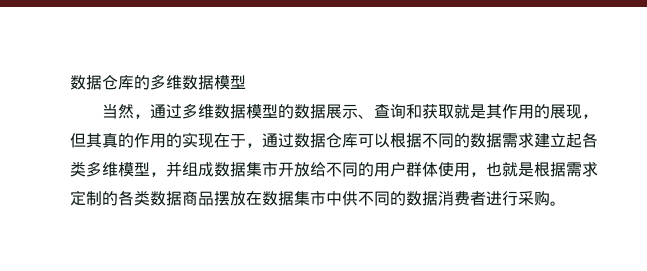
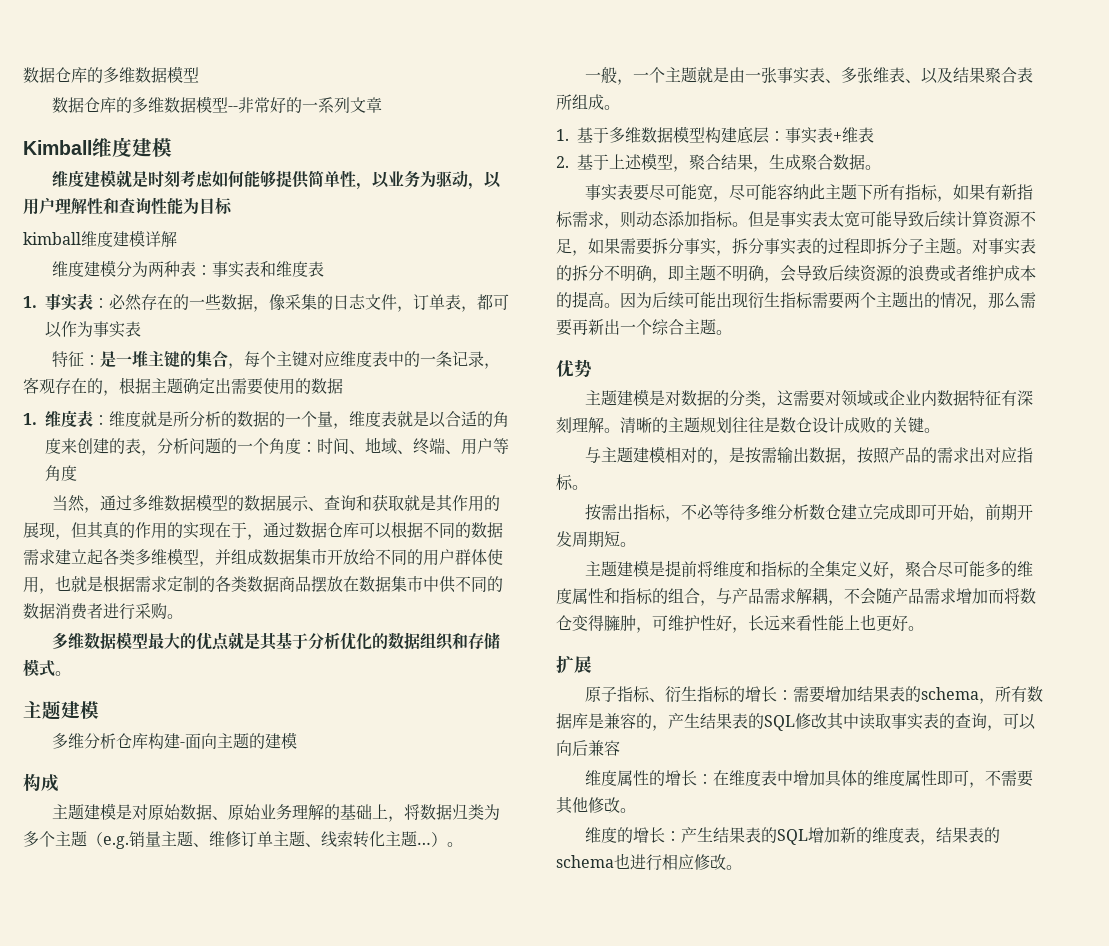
[70,74,246,90] 数据仓库的多维数据模型 -> [23,66,199,83] [51,96,382,113] [23,137,172,157] [51,170,501,190] [23,197,233,215] [23,230,177,247] [51,260,324,278] [23,293,509,312] [45,321,141,338] [51,350,500,369] [23,377,343,396] [23,410,509,429] [45,437,509,456] [45,465,77,481] 数据仓库的多维数据模型 // 数据仓库的多维数据模型--非常好的一系列文章 // Kimball维度建模 // 维度建模就是时刻考虑如何能够提供简单性，以业务为驱动，以用户理解性和查询性能为目标 // kimball维度建模详解 // 维度建模分为两种表：事实表和维度表 // 1.事实表：必然存在的一些数据，像采集的日志文件，订单表，都可以作为事实表 // 特征：是一堆主键的集合，每个主键对应维度表中的一条记录，客观存在的，根据主题确定出需要使用的数据 // 1.维度表：维度就是所分析的数据的一个量，维度表就是以合适的角度来创建的表，分析问题的一个角度：时间、地域、终端、用户等角度
(566, 203) none -> [51,632,500,651] [23,659,71,677] [23,700,99,720] [51,732,297,749] [23,773,59,792] [51,803,500,822] [23,830,463,849] [584,67,1033,85] [556,94,620,110] [556,126,874,144] [556,153,881,172] [584,183,1033,202] [556,211,1036,229] [556,238,1036,256] [556,265,1036,283] [556,291,1036,310] [556,319,732,336] [556,359,592,377] [584,389,1033,408] [556,417,940,434] [584,446,1033,465] [556,474,588,491] [584,504,1033,522] [556,531,636,548] [584,560,1033,579] [556,587,1036,606] [556,614,924,633] [556,655,592,673] [584,686,1043,704] [556,713,1036,731] [556,740,620,756] [584,770,1033,788] [556,797,636,814] [584,827,1000,845] [556,853,742,871] // 多维数据模型最大的优点就是其基于分析优化的数据组织和存储模式。 // 主题建模 // 多维分析仓库构建-面向主题的建模 // 构成 // 主题建模是对原始数据、原始业务理解的基础上，将数据归类为多个主题（e.g.销量主题、维修订单主题、线索转化主题…）。 // 一般，一个主题就是由一张事实表、多张维表、以及结果聚合表所组成。 // 1.基于多维数据模型构建底层：事实表+维表 // 2.基于上述模型，聚合结果，生成聚合数据。 // 事实表要尽可能宽，尽可能容纳此主题下所有指标，如果有新指标需求，则动态添加指标。但是事实表太宽可能导致后续计算资源不足，如果需要拆分事实，拆分事实表的过程即拆分子主题。对事实表的拆分不明确，即主题不明确，会导致后续资源的浪费或者维护成本的提高。因为后续可能出现衍生指标需要两个主题出的情况，那么需要再新出一个综合主题。 // 优势 // 主题建模是对数据的分类，这需要对领域或企业内数据特征有深刻理解。清晰的主题规划往往是数仓设计成败的关键。 // 与主题建模相对的，是按需输出数据，按照产品的需求出对应指标。 // 按需出指标，不必等待多维分析数仓建立完成即可开始，前期开发周期短。 // 主题建模是提前将维度和指标的全集定义好，聚合尽可能多的维度属性和指标的组合，与产品需求解耦，不会随产品需求增加而将数仓变得臃肿，可维护性好，长远来看性能上也更好。 // 扩展 // 原子指标、衍生指标的增长：需要增加结果表的schema，所有数据库是兼容的，产生结果表的SQL修改其中读取事实表的查询，可以向后兼容 // 维度属性的增长：在维度表中增加具体的维度属性即可，不需要其他修改。 // 维度的增长：产生结果表的SQL增加新的维度表，结果表的schema也进行相应修改。

